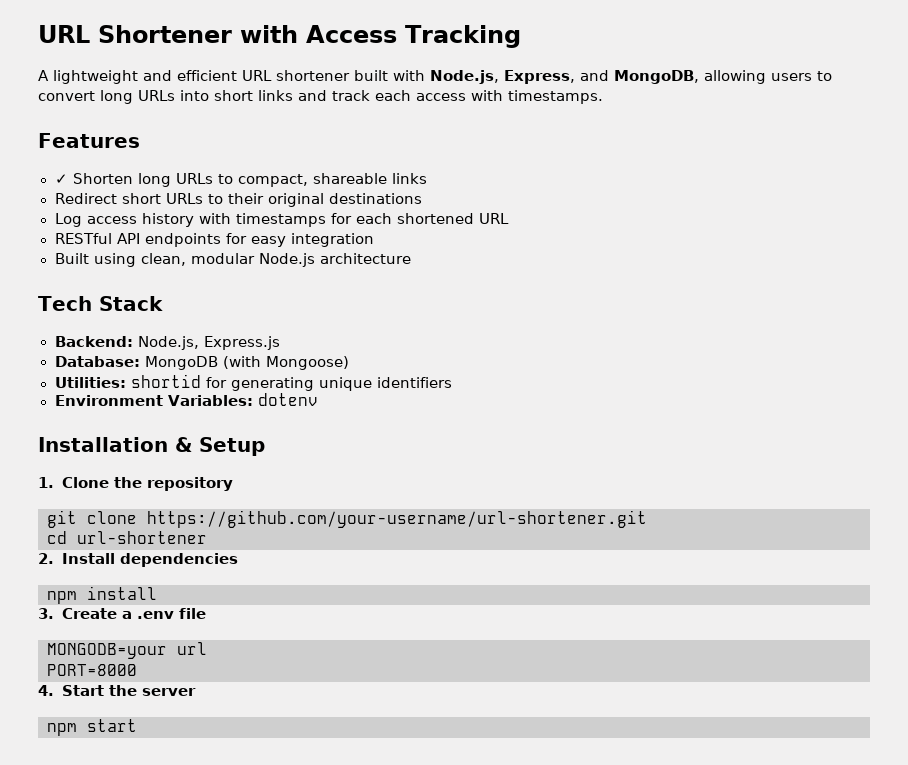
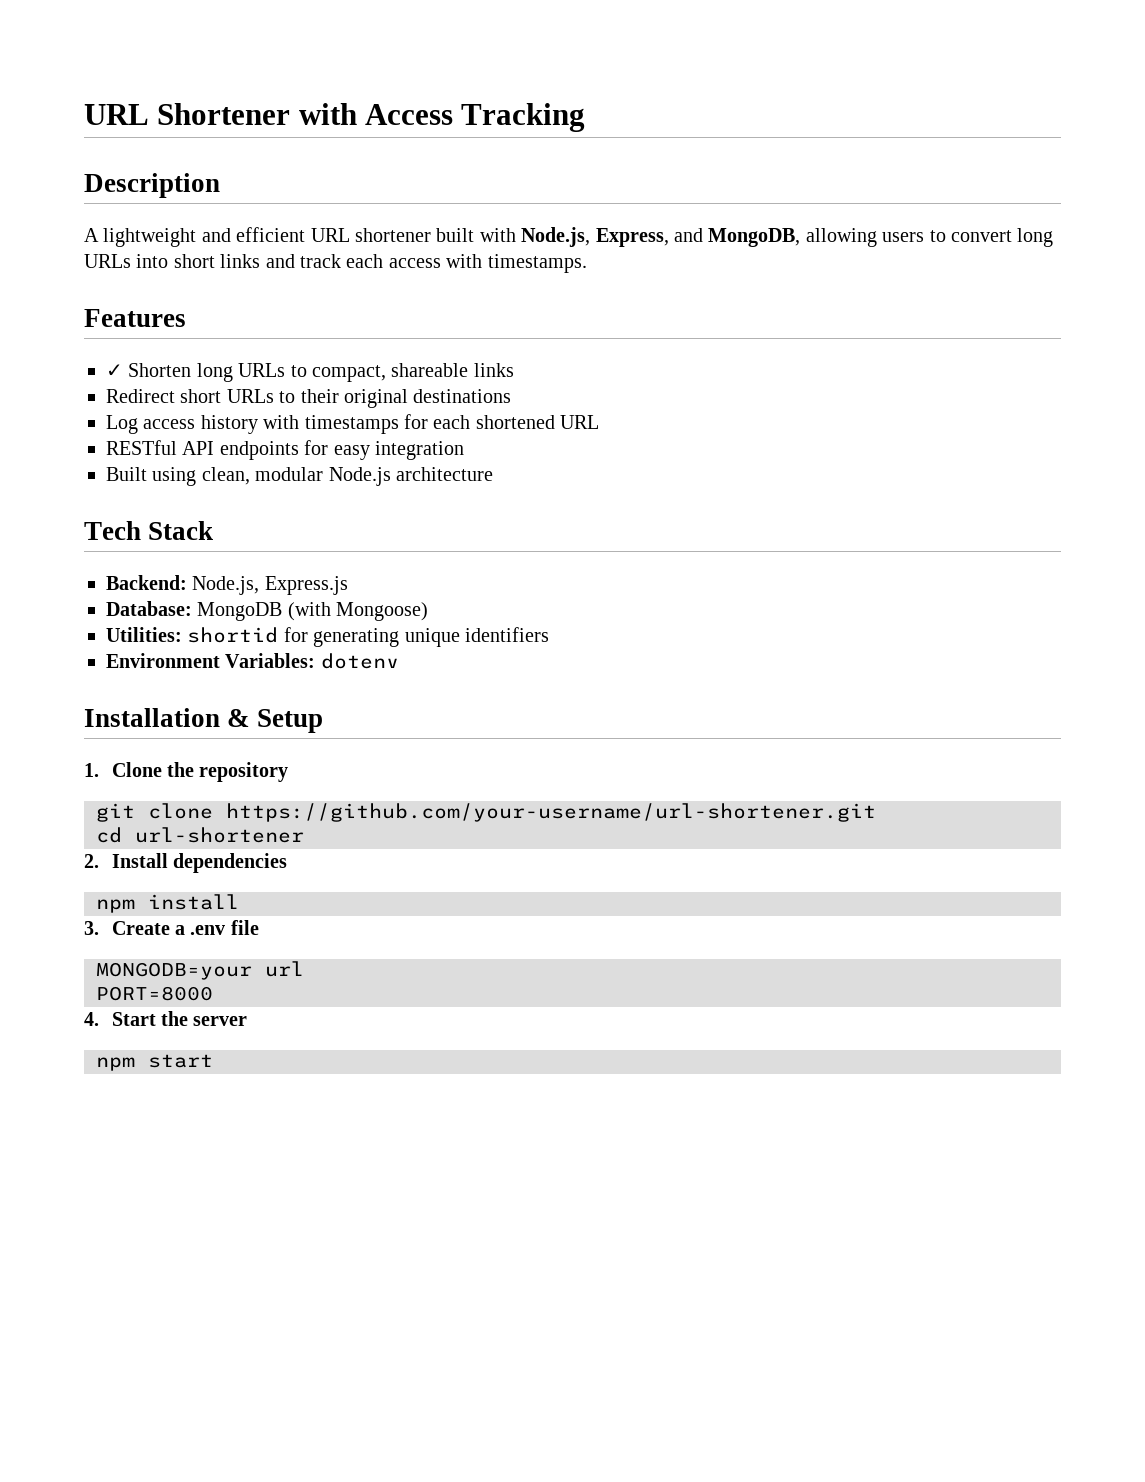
(521, 36) none -> [84,173,220,198] // Description

